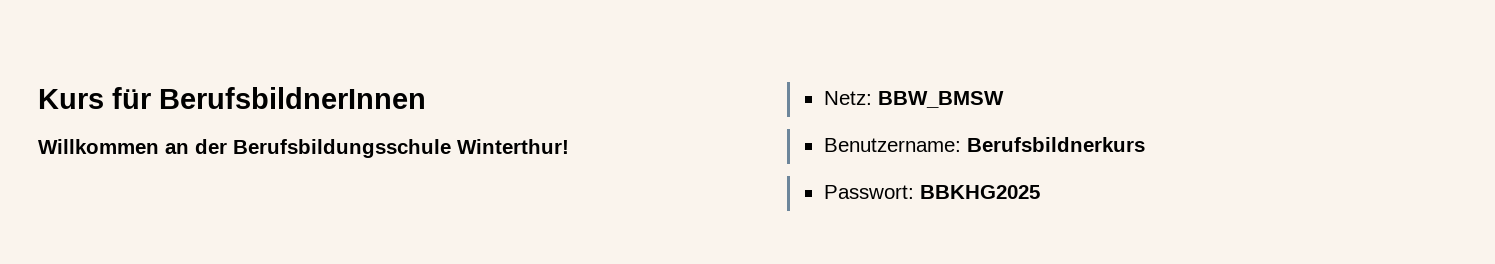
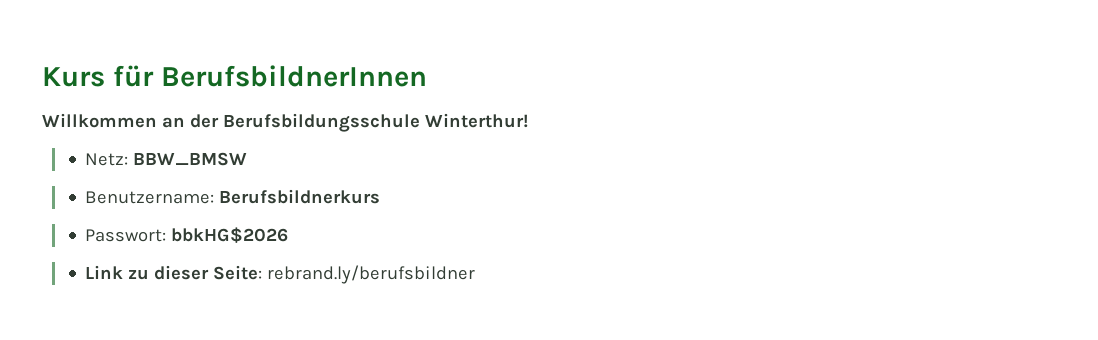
[919,185,1040,199] BBKHG2025 -> [171,227,289,243] [85,265,476,284] bbkHG$2026 // Link zu dieser Seite: rebrand.ly/berufsbildner

